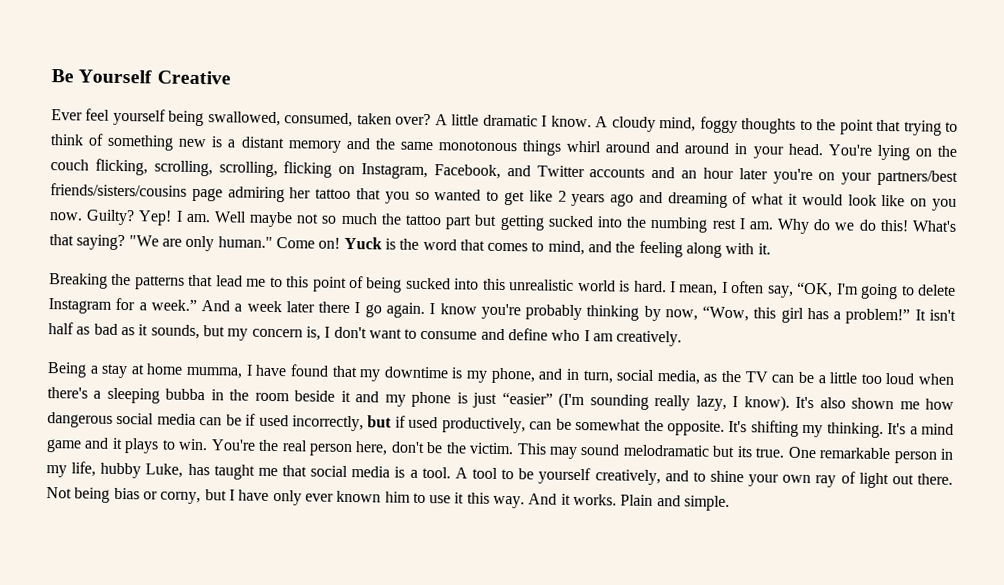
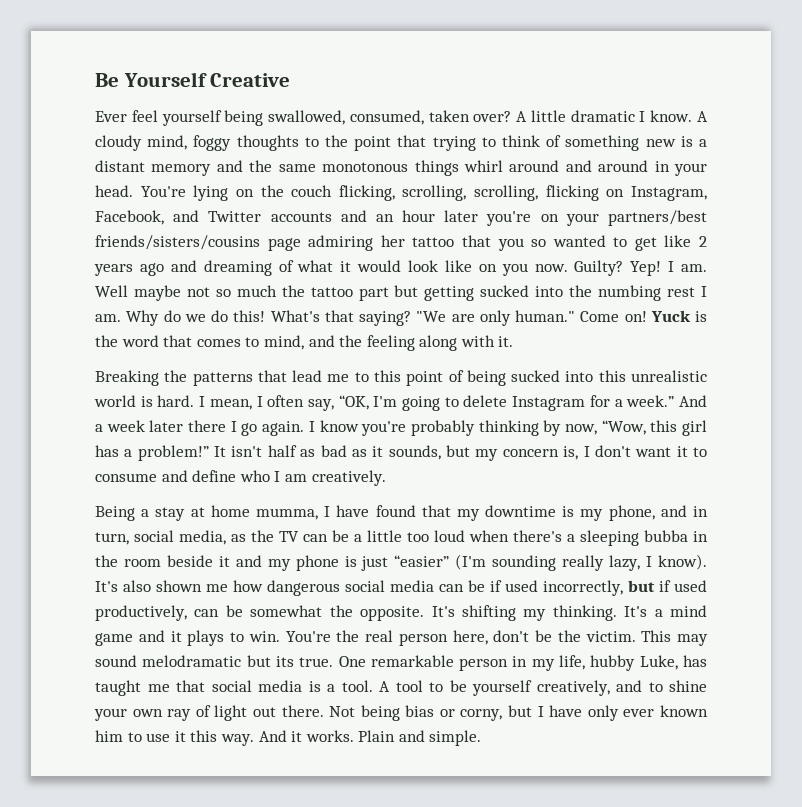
(402, 333) none -> [676,446,688,457] it

